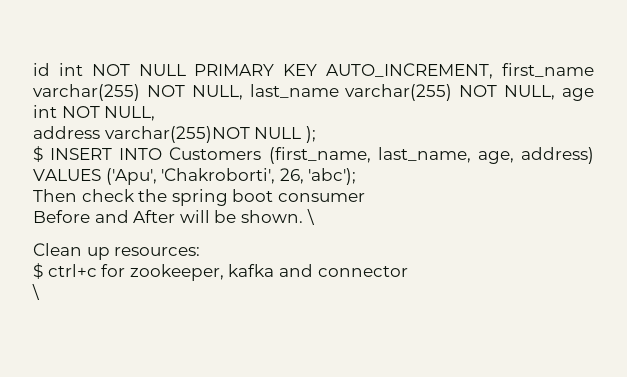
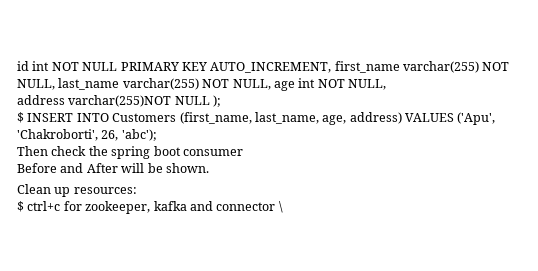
[306,209,315,225] \ -> (209, 168) none
(408, 271) // -> (276, 206) none

